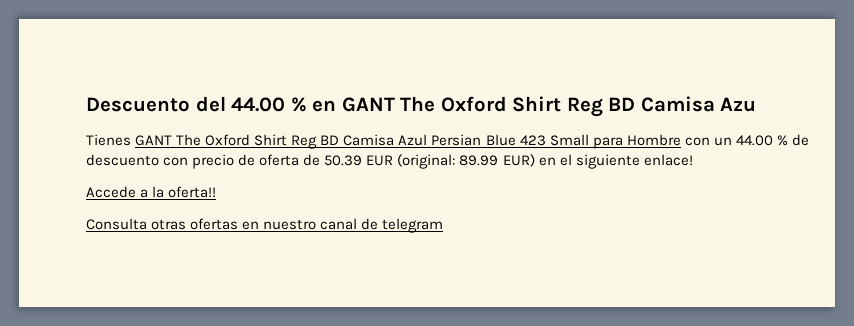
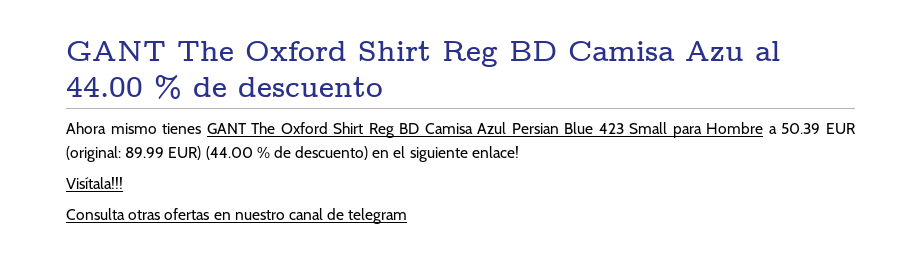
[86,96,337,112] Descuento del 44.00 % en -> (66, 51) none
[86,134,131,146] // Tienes -> [755,41,780,61] [66,75,383,99] [66,122,202,134] al 44.00 % de descuento // Ahora mismo tienes
[684,134,810,146] [86,154,321,169] con un 44.00 % de descuento con precio de oferta de -> [768,126,777,134] a
(535, 160) none -> [205,146,369,160] (44.00 % de descuento)
[86,186,217,198] Accede a la oferta!! -> [66,177,123,189] Visítala!!!

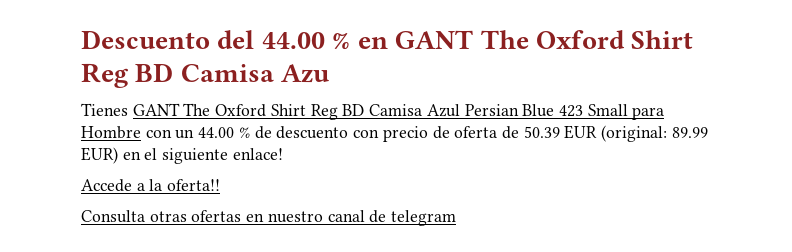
(66, 51) none -> [81,30,388,50] Descuento del 44.00 % en
[755,41,780,61] [66,75,383,99] [66,122,202,134] al 44.00 % de descuento // Ahora mismo tienes -> [81,103,128,116] // Tienes
[768,126,777,134] a -> [145,126,519,142] con un 44.00 % de descuento con precio de oferta de
[205,146,369,160] (44.00 % de descuento) -> (118, 155) none
[66,177,123,189] Visítala!!! -> [81,179,221,192] Accede a la oferta!!

